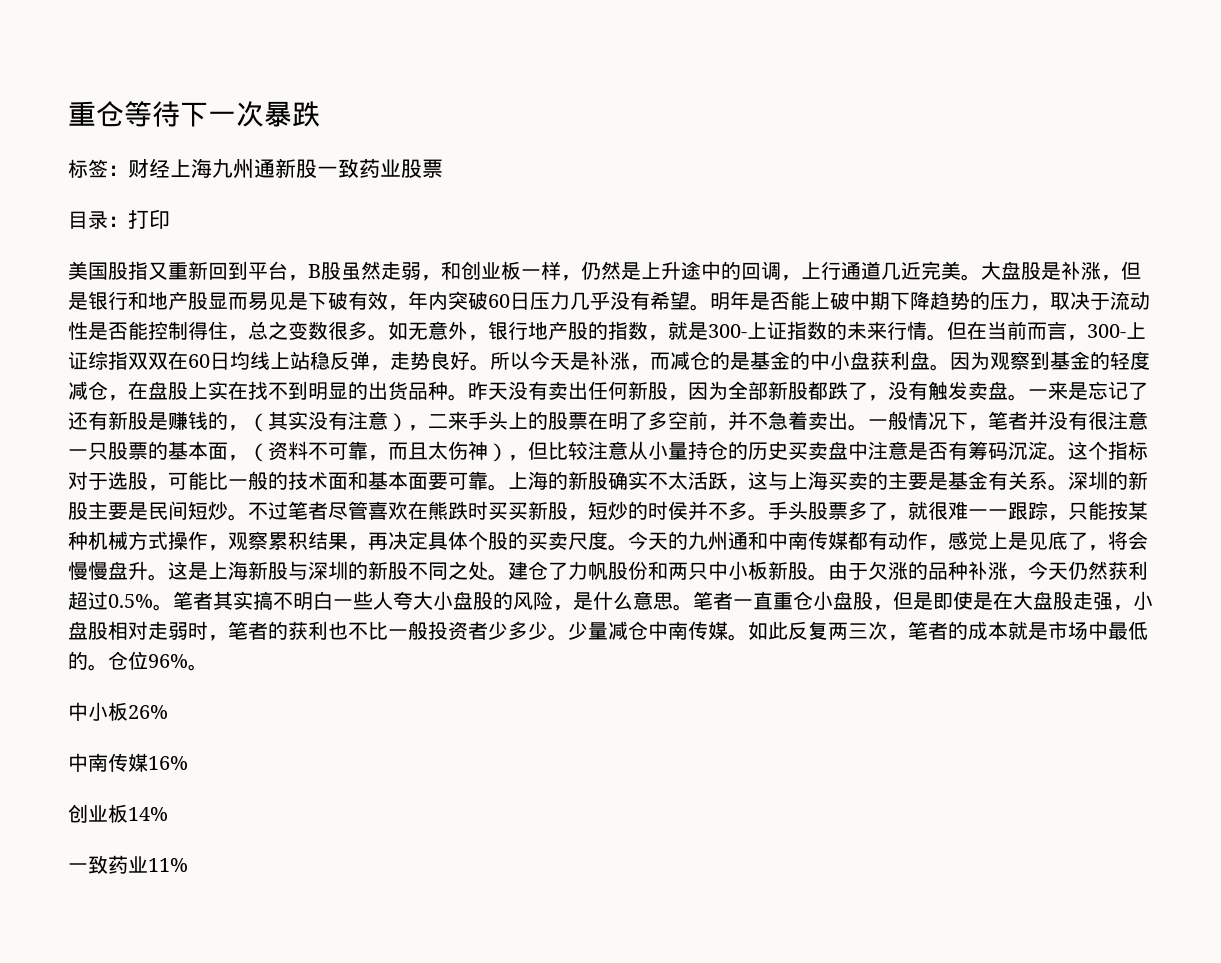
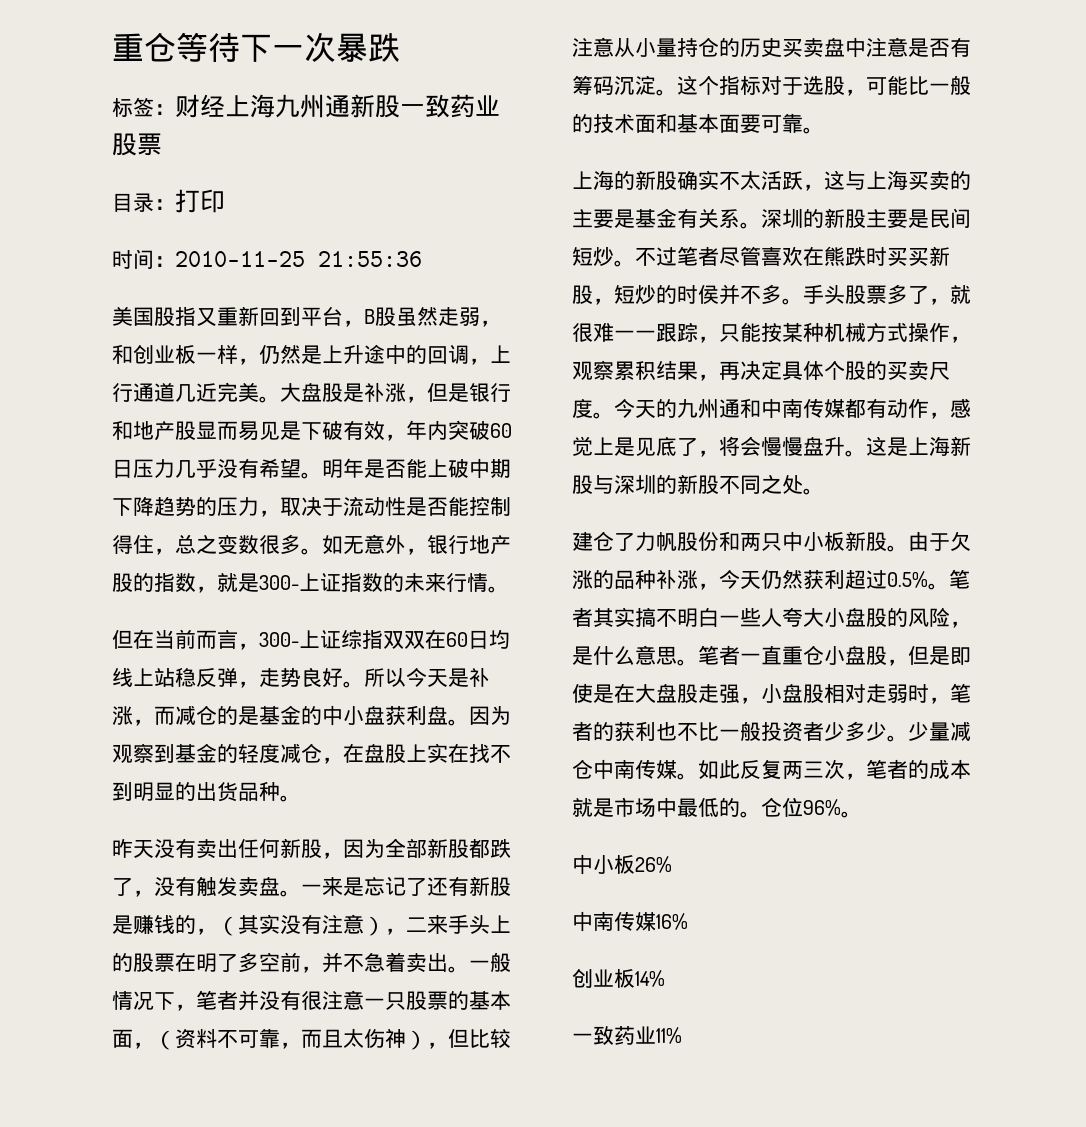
(170, 219) none -> [112,249,422,269] // 时间：2010-11-25 21:55:36
(947, 337) none -> (509, 589) //
(468, 397) none -> (301, 798) //
(508, 487) none -> (824, 130) //
(508, 577) none -> (824, 491) //

